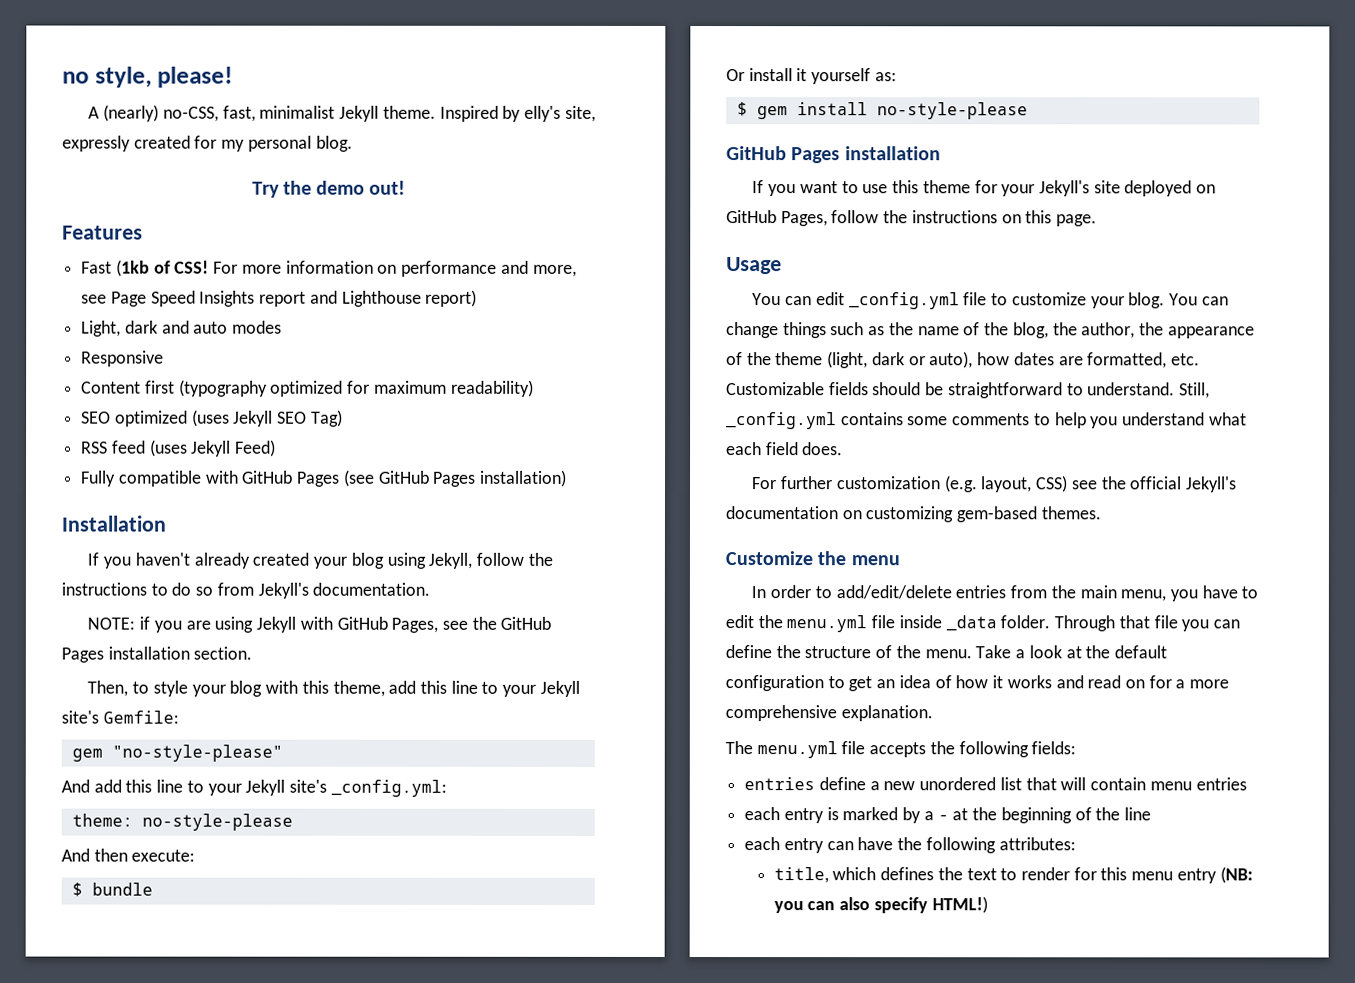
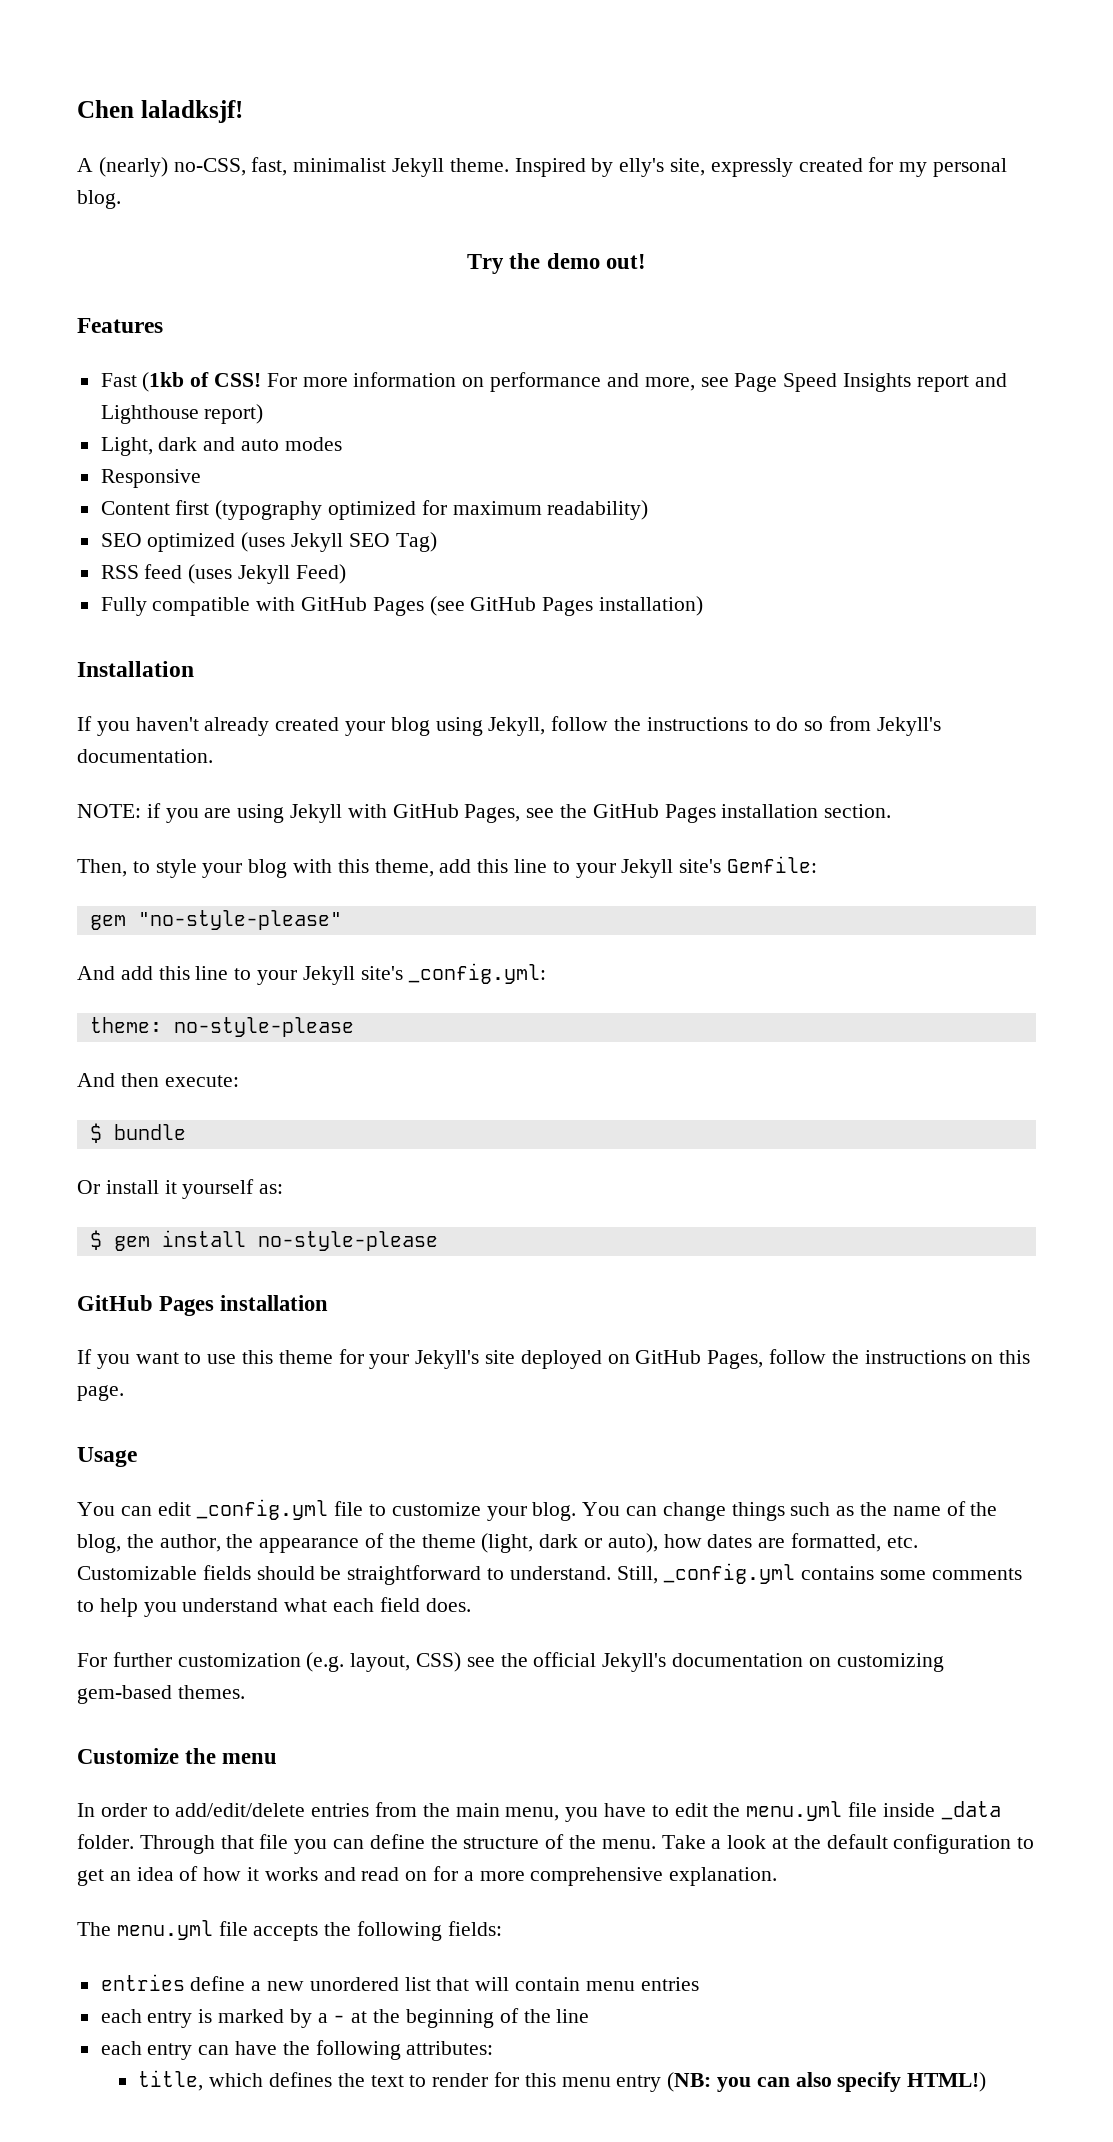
[62,66,234,88] no style, please! -> [77,100,243,123] Chen laladksjf!

